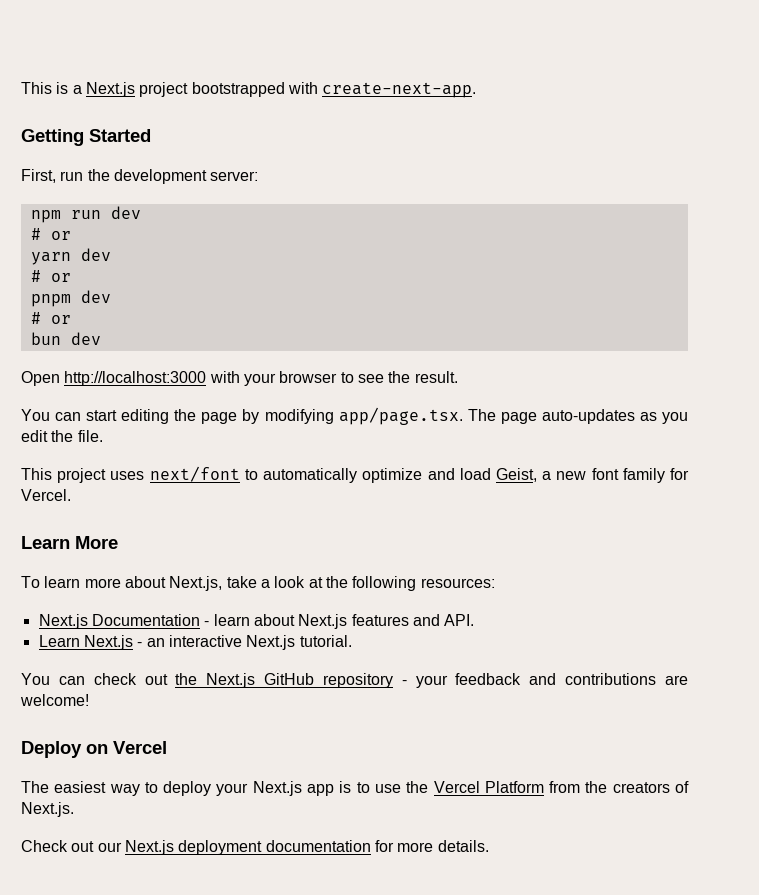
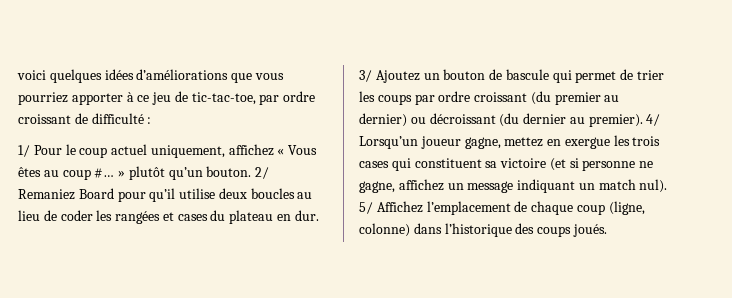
[21,82,477,98] [21,129,151,146] [21,169,259,184] [30,206,141,223] [30,228,71,240] [30,248,111,265] [30,270,71,282] [30,290,111,307] [30,312,71,324] [30,332,101,345] [21,371,458,386] [21,407,688,425] [21,430,103,442] [21,466,689,483] [21,489,71,501] [21,536,118,549] [21,576,495,591] [38,614,475,629] [38,635,352,650] [21,673,688,688] [20,694,89,706] [21,741,167,758] [21,781,689,796] [21,802,74,817] [21,840,489,855] This is a Next.js project bootstrapped with create-next-app. // Getting Started // First, run the development server: // npm run dev // # or // yarn dev // # or // pnpm dev // # or // bun dev // Open http://localhost:3000 with your browser to see the result. // You can start editing the page by modifying app/page.tsx. The page auto-updates as you edit the file. // This project uses next/font to automatically optimize and load Geist, a new font family for Vercel. // Learn More // To learn more about Next.js, take a look at the following resources: // Next.js Documentation - learn about Next.js features and API. // Learn Next.js - an interactive Next.js tutorial. // You can check out the Next.js GitHub repository - your feedback and contributions are welcome! // Deploy on Vercel // The easiest way to deploy your Next.js app is to use the Vercel Platform from the creators of Next.js. // Check out our Next.js deployment documentation for more details. -> [17,69,284,83] [18,91,316,105] [18,113,152,124] [18,144,318,158] [18,166,270,180] [18,188,313,202] [18,210,319,224] [359,69,665,83] [359,91,620,105] [359,113,661,127] [359,135,661,149] [359,158,654,171] [359,179,668,193] [359,201,645,215] [359,223,607,237] voici quelques idées d’améliorations que vous pourriez apporter à ce jeu de tic-tac-toe, par ordre croissant de difficulté : // 1/ Pour le coup actuel uniquement, affichez « Vous êtes au coup #… » plutôt qu’un bouton. 2/ Remaniez Board pour qu’il utilise deux boucles au lieu de coder les rangées et cases du plateau en dur. 3/ Ajoutez un bouton de bascule qui permet de trier les coups par ordre croissant (du premier au dernier) ou décroissant (du dernier au premier). 4/ Lorsqu’un joueur gagne, mettez en exergue les trois cases qui constituent sa victoire (et si personne ne gagne, affichez un message indiquant un match nul). 5/ Affichez l’emplacement de chaque coup (ligne, colonne) dans l’historique des coups joués.

